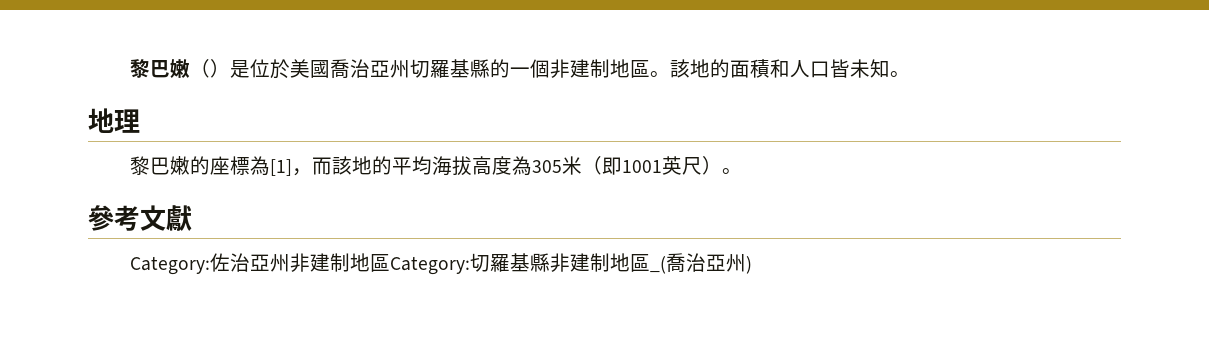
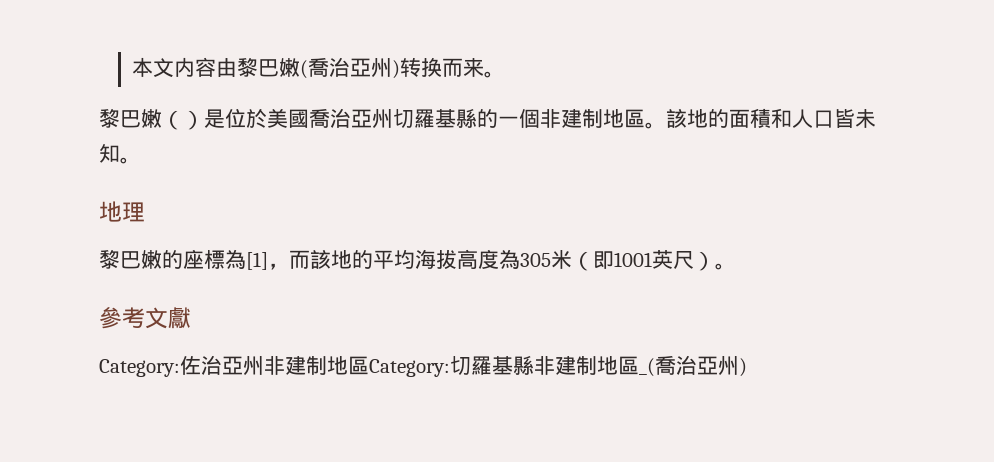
(130, 68) none -> [131,57,505,79] 本文内容由黎巴嫩(喬治亞州)转换而来。 //

